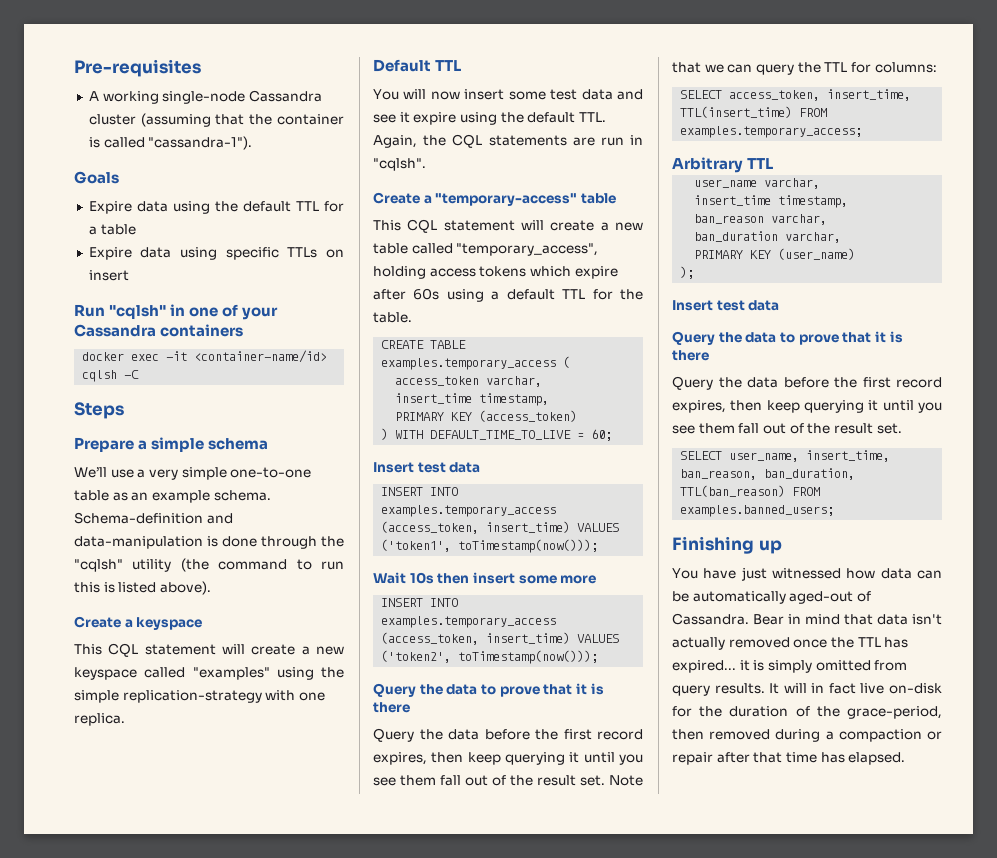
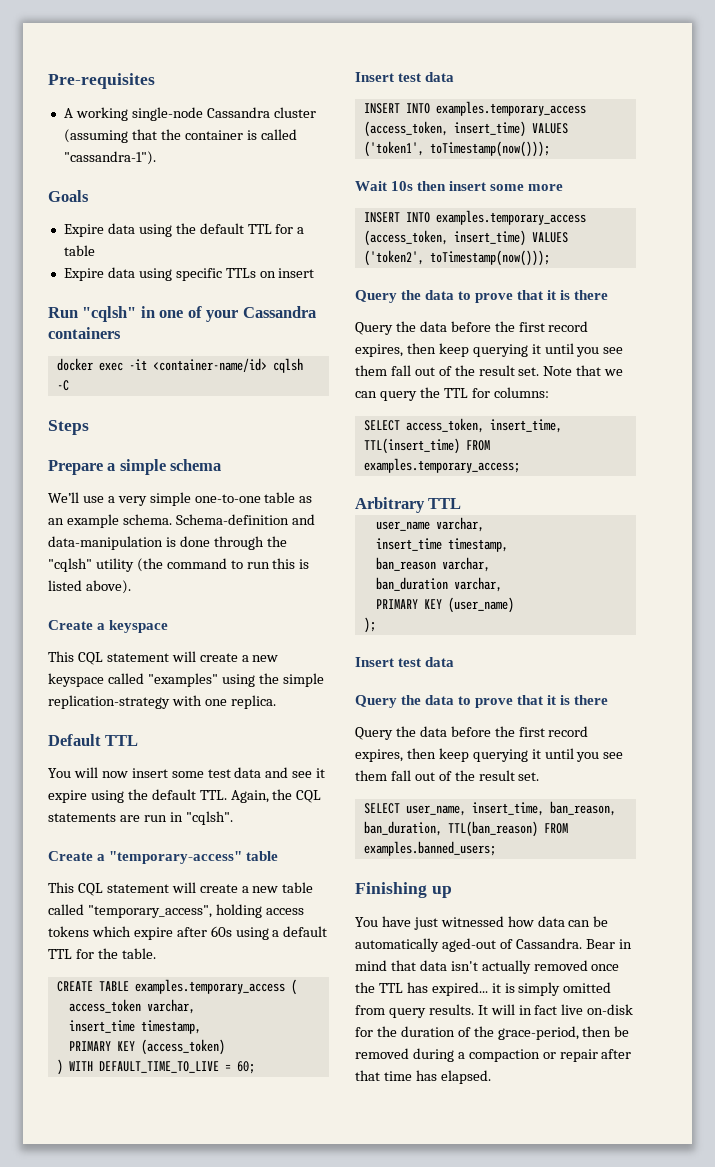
(704, 734) none -> [614,1026,630,1037] be

